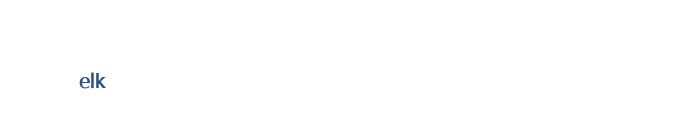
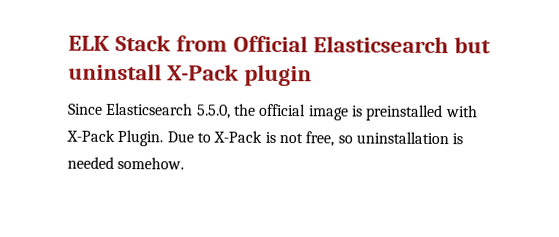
[79,72,106,89] elk -> [68,34,492,54] [68,63,313,87] [68,102,478,122] [66,129,464,147] [67,156,185,170] ELK Stack from Official Elasticsearch but uninstall X-Pack plugin // Since Elasticsearch 5.5.0, the official image is preinstalled with X-Pack Plugin. Due to X-Pack is not free, so uninstallation is needed somehow.

